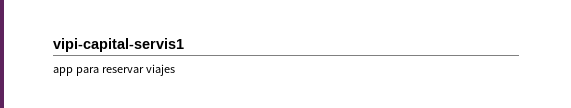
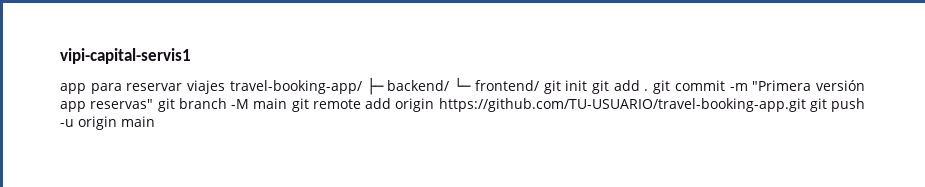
(175, 70) none -> [229,77,865,95] [60,98,865,112] [60,116,155,130] travel-booking-app/ ├─ backend/ └─ frontend/ git init git add . git commit -m "Primera versión app reservas" git branch -M main git remote add origin https://github.com/TU-USUARIO/travel-booking-app.git git push -u origin main

